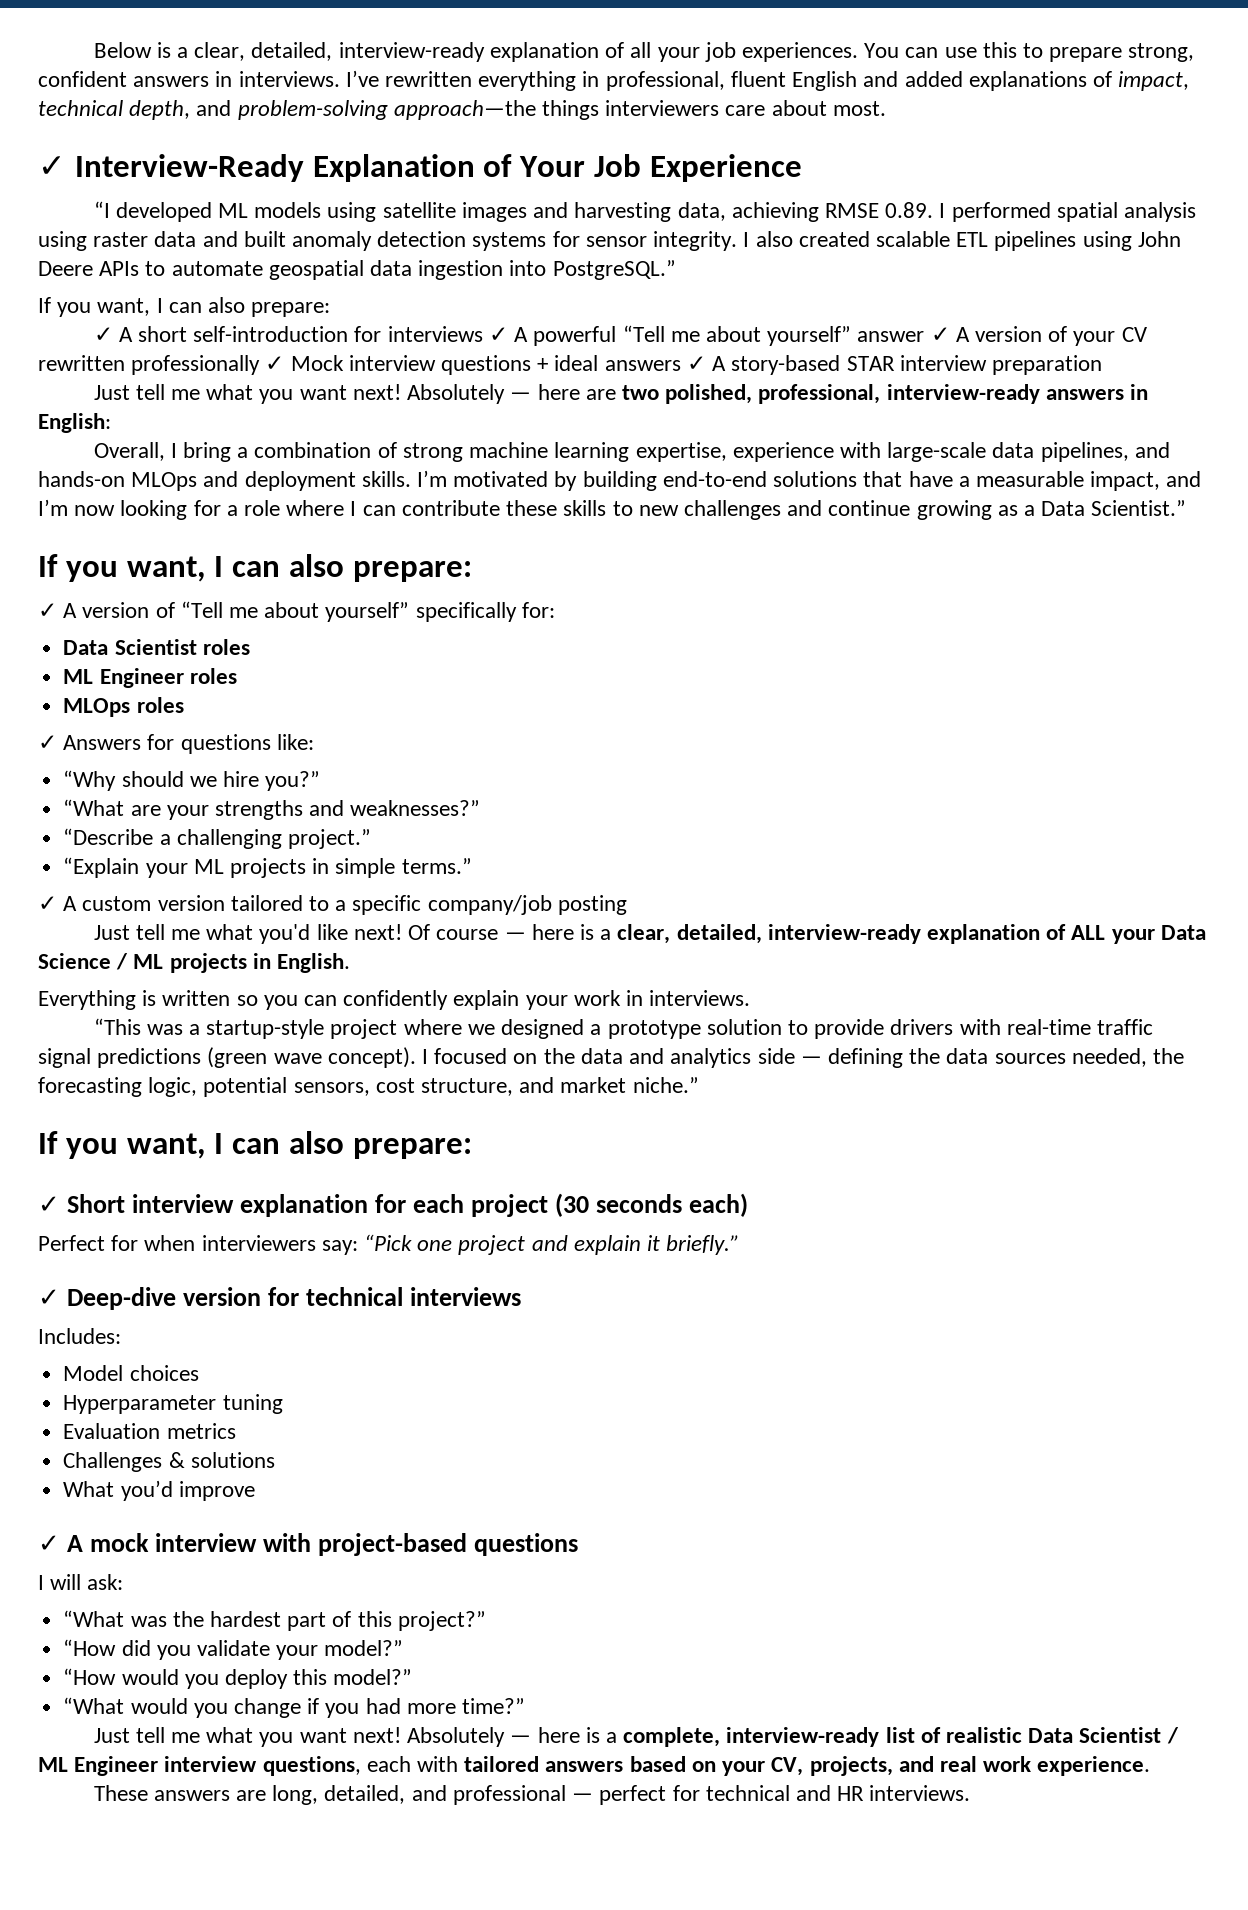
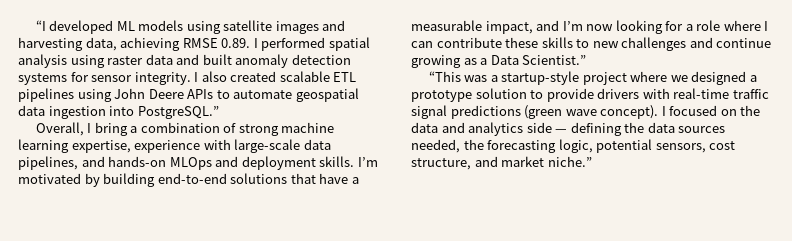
[93,42,1195,62] [38,70,1190,91] [38,100,886,120] [38,154,802,182] Below is a clear, detailed, interview-ready explanation of all your job experiences. You can use this to prepare strong, confident answers in interviews. I’ve rewritten everything in professional, fluent English and added explanations of impact, technical depth, and problem-solving approach—the things interviewers care about most. // ✓ Interview-Ready Explanation of Your Job Experience // -> (35, 25) none
[38,297,331,317] [93,325,1147,346] [38,355,1102,375] [93,384,1149,404] [38,413,111,433] // If you want, I can also prepare: // ✓ A short self-introduction for interviews ✓ A powerful “Tell me about yourself” answer ✓ A version of your CV rewritten professionally ✓ Mock interview questions + ideal answers ✓ A story-based STAR interview preparation // Just tell me what you want next! Absolutely — here are two polished, professional, interview-ready answers in English: -> (219, 112) none
[38,554,472,582] [38,601,555,622] [63,639,250,655] [63,668,237,688] [63,697,184,717] [38,734,314,754] [63,770,321,791] [63,799,481,820] [63,828,371,849] [63,857,472,878] [38,895,627,915] [93,924,1206,944] [38,953,351,973] [38,990,751,1010] // If you want, I can also prepare: // ✓ A version of “Tell me about yourself” specifically for: // Data Scientist roles // ML Engineer roles // MLOps roles // ✓ Answers for questions like: // “Why should we hire you?” // “What are your strengths and weaknesses?” // “Describe a challenging project.” // “Explain your ML projects in simple terms.” // ✓ A custom version tailored to a specific company/job posting // Just tell me what you'd like next! Of course — here is a clear, detailed, interview-ready explanation of ALL your Data Science / ML projects in English. // Everything is written so you can confidently explain your work in interviews. -> (587, 60) none
[38,1131,472,1159] [38,1193,749,1217] [38,1234,741,1255] [38,1287,522,1310] [38,1328,121,1344] [63,1365,199,1381] [63,1394,283,1414] [63,1423,236,1439] [63,1452,275,1472] [63,1480,255,1501] [38,1533,579,1556] [38,1574,124,1590] [63,1610,486,1631] [63,1639,404,1660] [63,1668,413,1689] [63,1697,525,1718] [93,1727,1179,1747] [38,1756,1151,1776] [93,1785,971,1805] // If you want, I can also prepare: // ✓ Short interview explanation for each project (30 seconds each) // Perfect for when interviewers say: “Pick one project and explain it briefly.” // ✓ Deep-dive version for technical interviews // Includes: // Model choices // Hyperparameter tuning // Evaluation metrics // Challenges & solutions // What you’d improve // ✓ A mock interview with project-based questions // I will ask: // “What was the hardest part of this project?” // “How did you validate your model?” // “How would you deploy this model?” // “What would you change if you had more time?” // Just tell me what you want next! Absolutely — here is a complete, interview-ready list of realistic Data Scientist / ML Engineer interview questions, each with tailored answers based on your CV, projects, and real work experience. // These answers are long, detailed, and professional — perfect for technical and HR interviews. -> (592, 161) none

